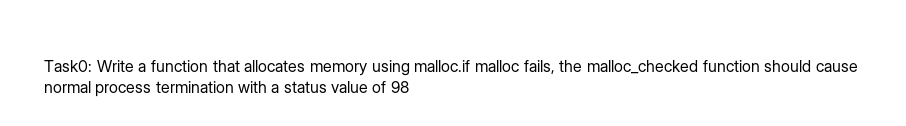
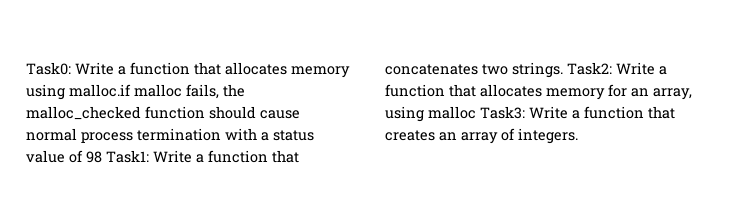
(409, 87) none -> [106,150,299,163] [385,62,667,78] [385,84,692,100] [385,106,675,122] [385,128,578,144] Task1: Write a function that concatenates two strings. Task2: Write a function that allocates memory for an array, using malloc Task3: Write a function that creates an array of integers.

